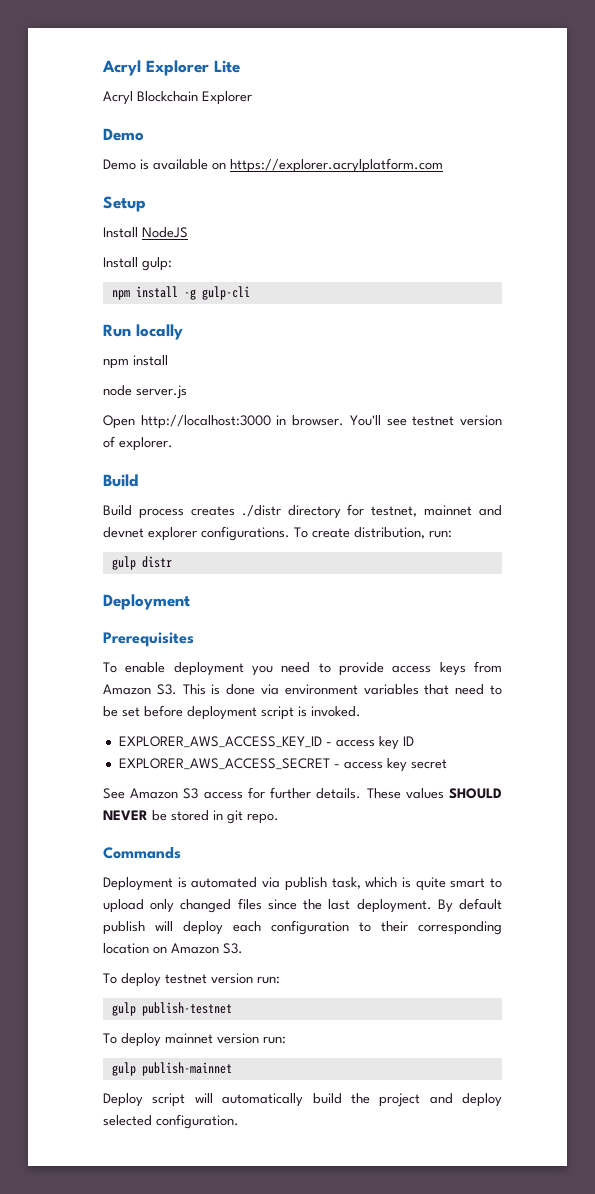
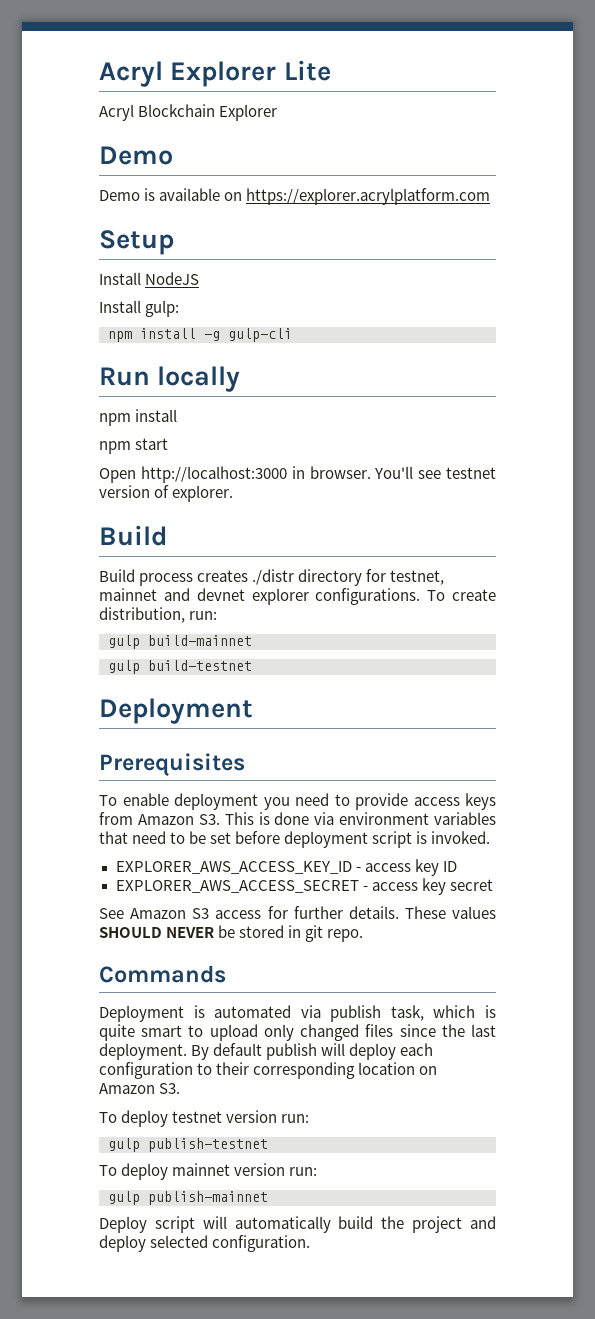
[103,385,187,399] node server.js -> [99,438,169,454] npm start
[141,556,172,568] distr -> [148,635,252,646] [108,660,252,674] build-mainnet // gulp build-testnet

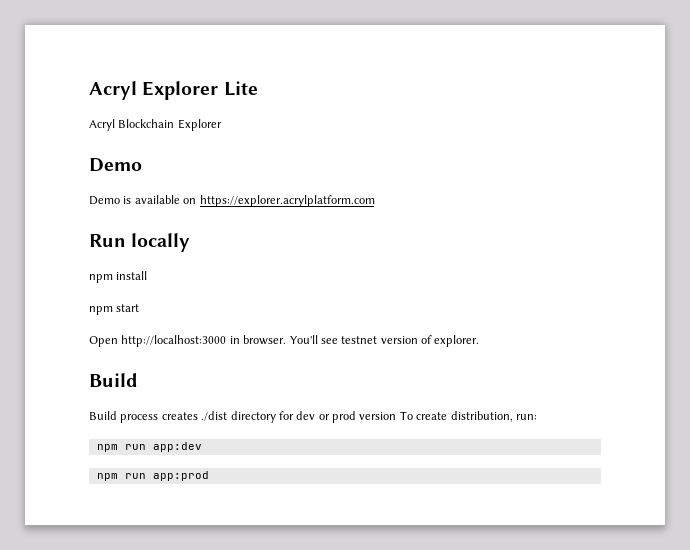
[99,230,174,255] [99,272,200,285] [99,300,180,317] [108,328,292,342] // Setup // Install NodeJS // Install gulp: // npm install -g gulp-cli -> (375, 201) none
[252,569,295,585] ./distr -> [201,411,228,421] ./dist
[390,570,445,585] [99,588,496,605] [99,607,218,623] [108,635,252,649] [108,660,252,674] [99,698,253,724] [99,753,245,776] [99,793,496,810] [99,812,496,825] [99,831,491,848] [115,859,457,876] [115,878,493,895] [99,906,496,919] [99,925,364,942] [99,965,226,983] [99,1005,496,1022] [99,1024,497,1041] [99,1043,434,1060] [99,1062,438,1079] [99,1083,181,1094] [99,1110,310,1127] [108,1138,268,1152] [99,1163,318,1180] [108,1191,268,1205] [99,1216,497,1233] [99,1235,311,1252] testnet, mainnet and devnet explorer configurations. To create distribution, run: // gulp build-mainnet // gulp build-testnet // Deployment // Prerequisites // To enable deployment you need to provide access keys from Amazon S3. This is done via environment variables that need to be set before deployment script is invoked. // EXPLORER_AWS_ACCESS_KEY_ID - access key ID // EXPLORER_AWS_ACCESS_SECRET - access key secret // See Amazon S3 access for further details. These values SHOULD NEVER be stored in git repo. // Commands // Deployment is automated via publish task, which is quite smart to upload only changed files since the last deployment. By default publish will deploy each configuration to their corresponding location on Amazon S3. // To deploy testnet version run: // gulp publish-testnet // To deploy mainnet version run: // gulp publish-mainnet // Deploy script will automatically build the project and deploy selected configuration. -> [296,411,537,423] [96,442,202,452] [96,471,209,481] dev or prod version To create distribution, run: // npm run app:dev // npm run app:prod

